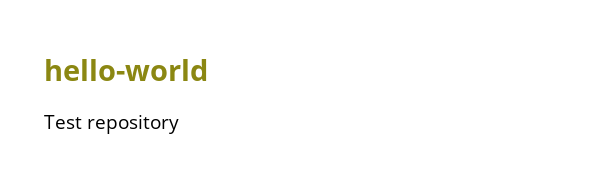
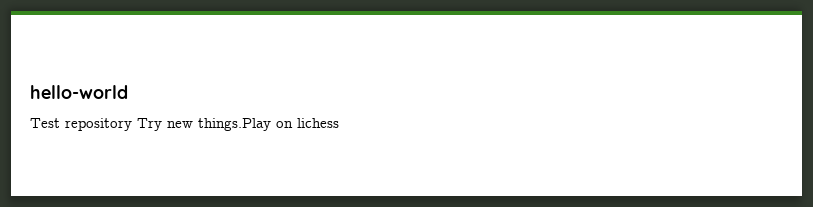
(179, 124) none -> [137,118,339,131] Try new things.Play on lichess

